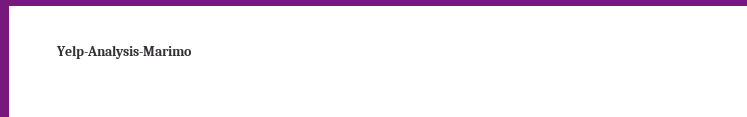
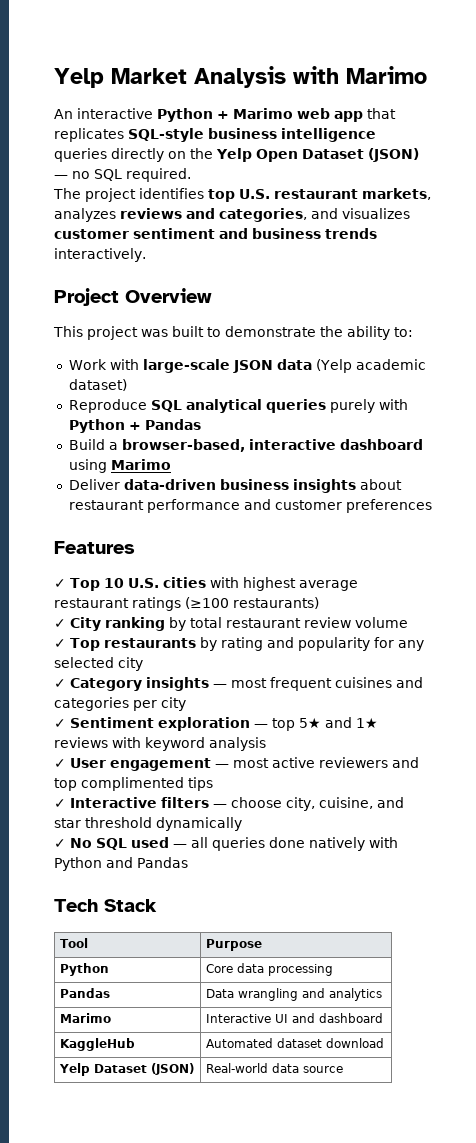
[56,45,192,59] Yelp-Analysis-Marimo -> [54,66,427,88] [54,108,396,122] [54,128,376,142] [54,148,419,162] [54,168,191,182] [53,188,431,202] [54,208,410,222] [54,228,377,239] [54,248,146,262] [54,288,212,306] [53,326,413,340] [68,359,426,373] [68,379,127,391] [68,399,408,413] [68,419,201,433] [68,439,423,452] [68,459,171,473] [68,479,402,493] [68,499,432,513] [54,541,135,554] [54,577,358,591] [54,597,319,611] [54,617,408,631] [54,637,424,651] [54,657,143,671] [54,677,423,691] [54,697,186,711] [54,717,378,731] [54,737,266,751] [54,757,419,771] [54,777,213,791] [54,797,404,811] [54,817,242,831] [54,837,398,851] [54,857,188,871] [54,899,157,912] [59,938,88,948] [205,939,262,951] [59,963,109,976] [205,963,333,976] [59,988,110,998] [205,988,382,1001] [59,1013,111,1023] [205,1013,383,1023] [59,1038,135,1051] [205,1038,384,1048] [58,1063,194,1076] [205,1063,343,1073] Yelp Market Analysis with Marimo // An interactive Python + Marimo web app that replicates SQL-style business intelligence queries directly on the Yelp Open Dataset (JSON) — no SQL required. // The project identifies top U.S. restaurant markets, analyzes reviews and categories, and visualizes customer sentiment and business trends interactively. // Project Overview // This project was built to demonstrate the ability to: // Work with large-scale JSON data (Yelp academic dataset) // Reproduce SQL analytical queries purely with Python + Pandas // Build a browser-based, interactive dashboard using Marimo // Deliver data-driven business insights about restaurant performance and customer preferences // Features // ✓ Top 10 U.S. cities with highest average restaurant ratings (≥100 restaurants) // ✓ City ranking by total restaurant review volume // ✓ Top restaurants by rating and popularity for any selected city // ✓ Category insights — most frequent cuisines and categories per city // ✓ Sentiment exploration — top 5★ and 1★ reviews with keyword analysis // ✓ User engagement — most active reviewers and top complimented tips // ✓ Interactive filters — choose city, cuisine, and star threshold dynamically // ✓ No SQL used — all queries done natively with Python and Pandas // Tech Stack // Tool | Purpose // Python | Core data processing // Pandas | Data wrangling and analytics // Marimo | Interactive UI and dashboard // KaggleHub | Automated dataset download // Yelp Dataset (JSON) | Real-world data source

